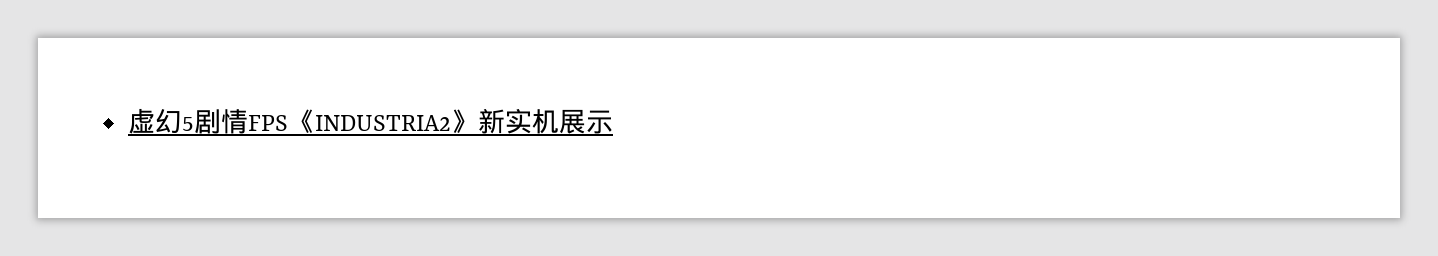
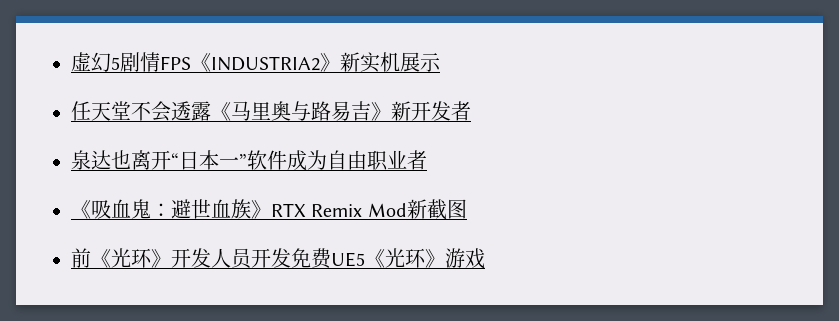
(614, 122) none -> [71,101,471,122] [71,150,427,171] [71,199,467,220] [71,248,485,269] // 任天堂不会透露《马里奥与路易吉》新开发者 // 泉达也离开“日本一”软件成为自由职业者 // 《吸血鬼：避世血族》RTX Remix Mod新截图 // 前《光环》开发人员开发免费UE5《光环》游戏

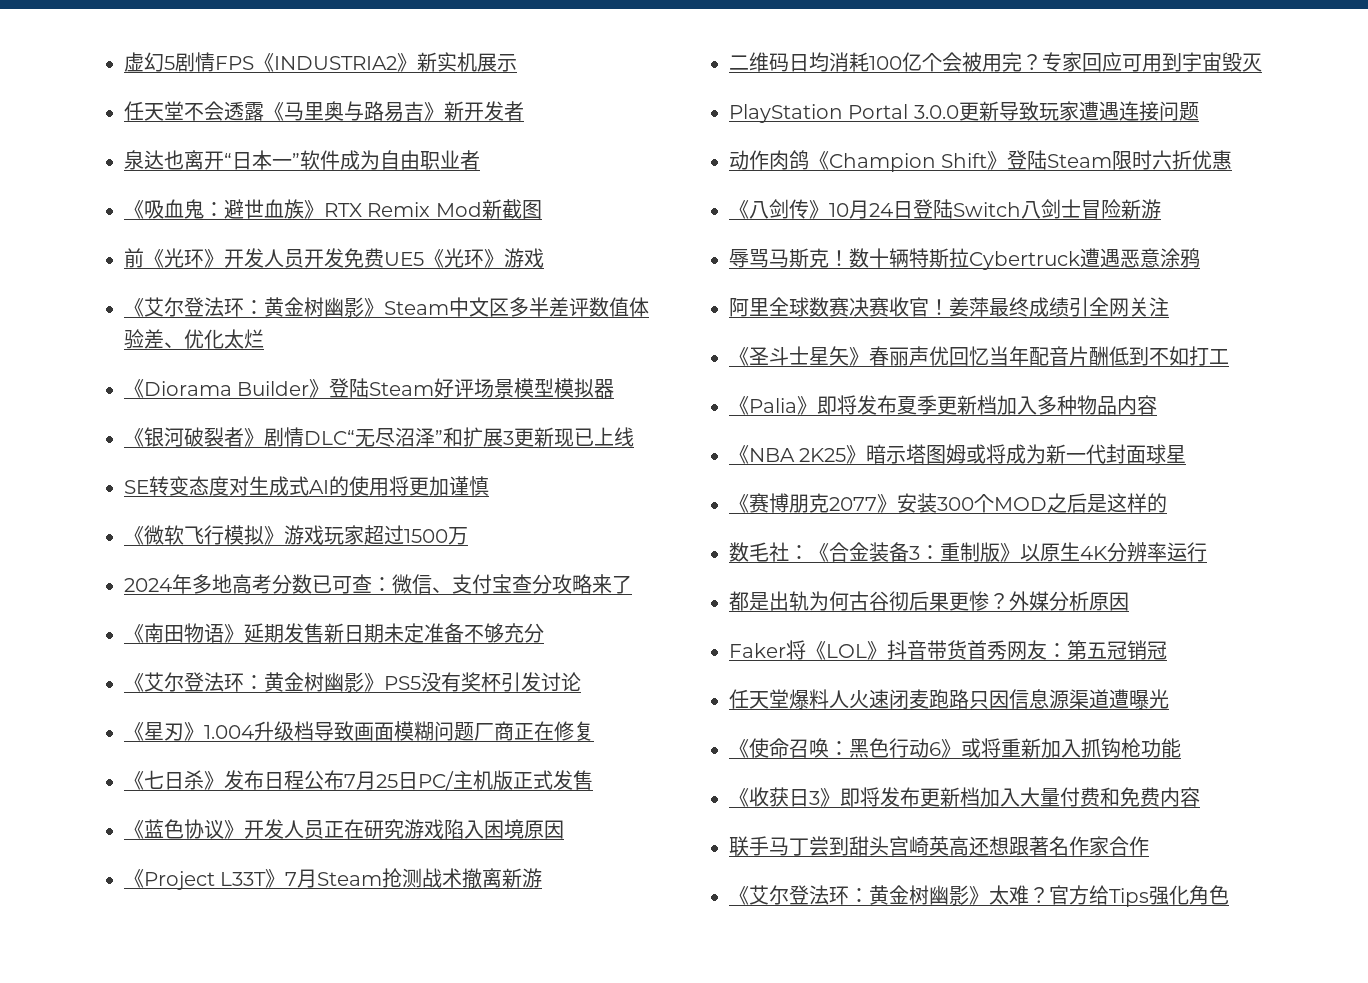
(485, 258) none -> [124,297,649,317] [124,329,264,349] [124,378,615,398] [124,427,634,447] [124,476,489,496] [124,525,468,545] [124,574,632,594] [124,623,544,643] [124,672,581,692] [124,721,594,741] [124,770,593,790] [124,819,564,839] [124,868,543,890] [729,52,1262,72] [729,101,1199,123] [729,150,1233,172] [729,199,1161,219] [729,248,1200,270] [729,297,1169,317] [729,346,1229,366] [729,395,1157,415] [729,444,1187,464] [729,493,1167,513] [729,542,1207,562] [729,591,1129,611] [729,640,1167,660] [729,689,1169,710] [729,738,1181,758] [729,787,1200,807] [729,836,1149,857] [729,885,1229,907] // 《艾尔登法环：黄金树幽影》Steam中文区多半差评数值体验差、优化太烂 // 《Diorama Builder》登陆Steam好评场景模型模拟器 // 《银河破裂者》剧情DLC“无尽沼泽”和扩展3更新现已上线 // SE转变态度对生成式AI的使用将更加谨慎 // 《微软飞行模拟》游戏玩家超过1500万 // 2024年多地高考分数已可查：微信、支付宝查分攻略来了 // 《南田物语》延期发售新日期未定准备不够充分 // 《艾尔登法环：黄金树幽影》PS5没有奖杯引发讨论 // 《星刃》1.004升级档导致画面模糊问题厂商正在修复 // 《七日杀》发布日程公布7月25日PC/主机版正式发售 // 《蓝色协议》开发人员正在研究游戏陷入困境原因 // 《Project L33T》7月Steam抢测战术撤离新游 // 二维码日均消耗100亿个会被用完？专家回应可用到宇宙毁灭 // PlayStation Portal 3.0.0更新导致玩家遭遇连接问题 // 动作肉鸽《Champion Shift》登陆Steam限时六折优惠 // 《八剑传》10月24日登陆Switch八剑士冒险新游 // 辱骂马斯克！数十辆特斯拉Cybertruck遭遇恶意涂鸦 // 阿里全球数赛决赛收官！姜萍最终成绩引全网关注 // 《圣斗士星矢》春丽声优回忆当年配音片酬低到不如打工 // 《Palia》即将发布夏季更新档加入多种物品内容 // 《NBA 2K25》暗示塔图姆或将成为新一代封面球星 // 《赛博朋克2077》安装300个MOD之后是这样的 // 数毛社：《合金装备3：重制版》以原生4K分辨率运行 // 都是出轨为何古谷彻后果更惨？外媒分析原因 // Faker将《LOL》抖音带货首秀网友：第五冠销冠 // 任天堂爆料人火速闭麦跑路只因信息源渠道遭曝光 // 《使命召唤：黑色行动6》或将重新加入抓钩枪功能 // 《收获日3》即将发布更新档加入大量付费和免费内容 // 联手马丁尝到甜头宫崎英高还想跟著名作家合作 // 《艾尔登法环：黄金树幽影》太难？官方给Tips强化角色

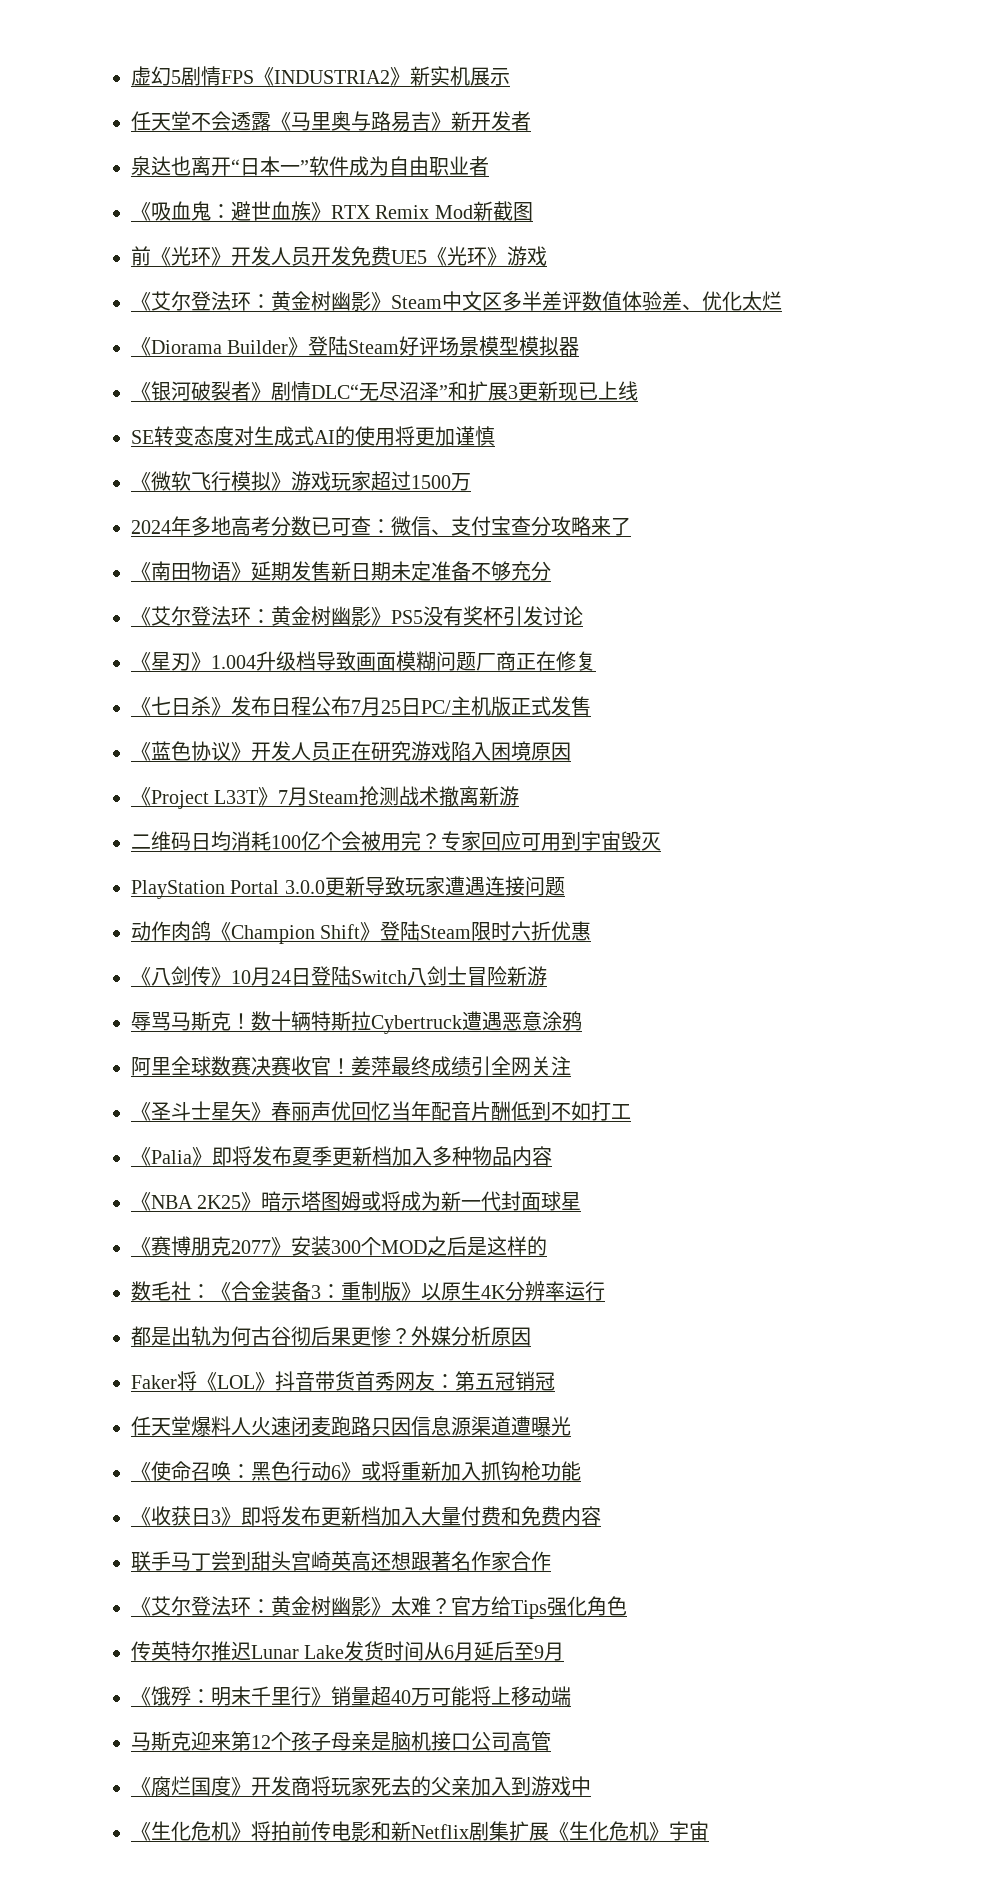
(1229, 895) none -> [131,1641,565,1661] [131,1686,571,1706] [131,1731,551,1751] [131,1776,591,1797] [131,1821,709,1841] // 传英特尔推迟Lunar Lake发货时间从6月延后至9月 // 《饿殍：明末千里行》销量超40万可能将上移动端 // 马斯克迎来第12个孩子母亲是脑机接口公司高管 // 《腐烂国度》开发商将玩家死去的父亲加入到游戏中 // 《生化危机》将拍前传电影和新Netflix剧集扩展《生化危机》宇宙

